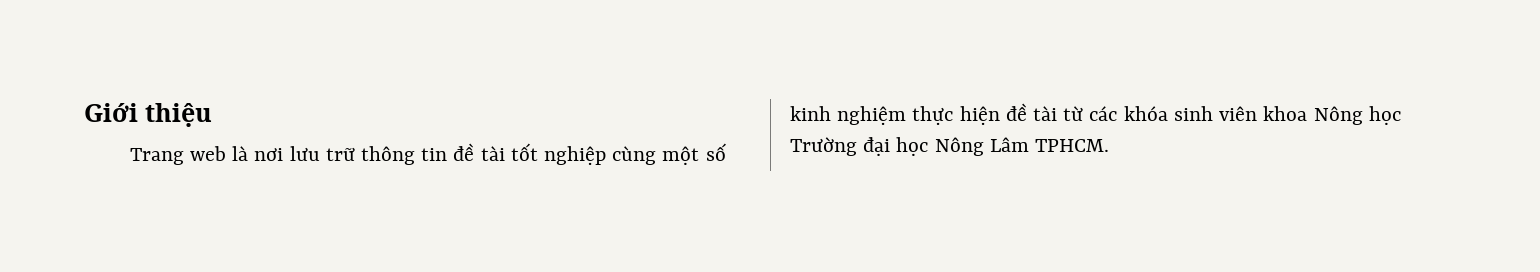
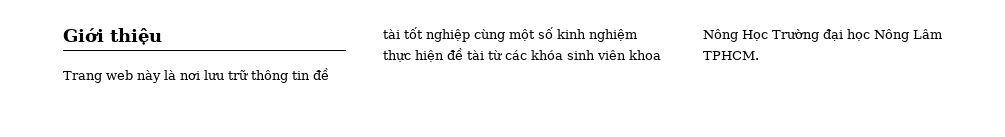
(226, 153) none -> [137,70,161,83] này
[1368,106,1401,125] học -> [742,30,768,41] Học

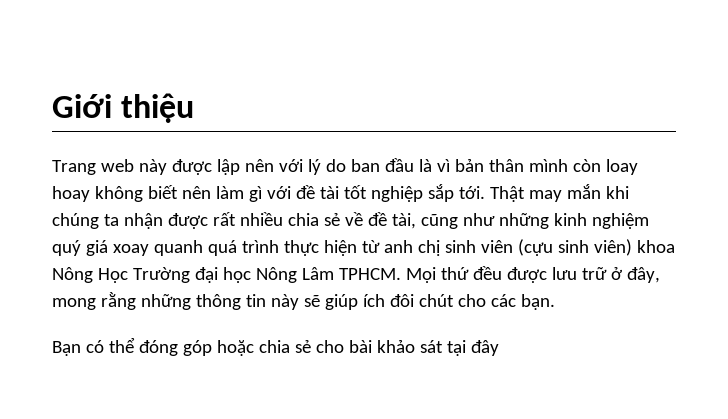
[164,68,329,83] [383,27,637,42] [383,48,626,62] là nơi lưu trữ thông tin đề tài tốt nghiệp cùng một số kinh nghiệm thực hiện đề tài từ các khóa sinh viên -> [171,158,638,175] [52,184,629,202] [52,212,649,229] [52,239,632,256] được lập nên với lý do ban đầu là vì bản thân mình còn loay hoay không biết nên làm gì với đề tài tốt nghiệp sắp tới. Thật may mắn khi chúng ta nhận được rất nhiều chia sẻ về đề tài, cũng như những kinh nghiệm quý giá xoay quanh quá trình thực hiện từ anh chị sinh viên (cựu sinh viên)
(759, 55) none -> [405,266,660,283] [52,292,555,310] [52,337,499,356] Mọi thứ đều được lưu trữ ở đây, mong rằng những thông tin này sẽ giúp ích đôi chút cho các bạn. // Bạn có thể đóng góp hoặc chia sẻ cho bài khảo sát tại đây

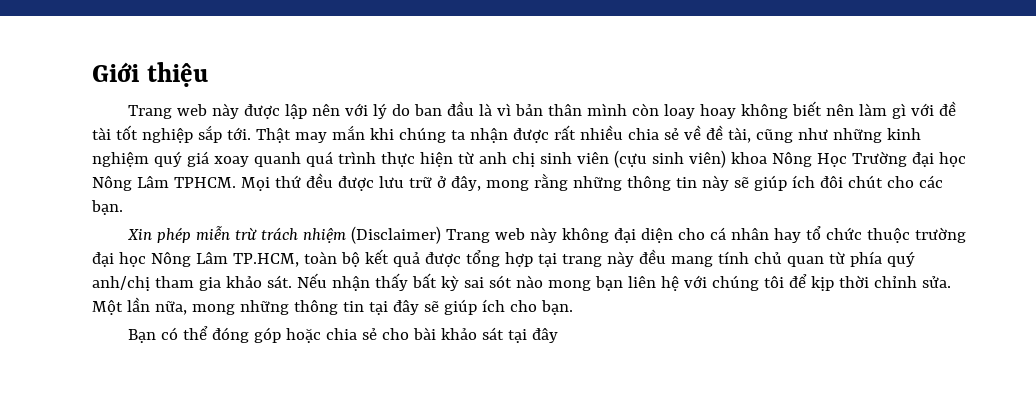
(555, 302) none -> [126,226,966,244] [92,249,915,267] [92,273,951,291] [92,297,573,315] // Xin phép miễn trừ trách nhiệm (Disclaimer) Trang web này không đại diện cho cá nhân hay tổ chức thuộc trường đại học Nông Lâm TP.HCM, toàn bộ kết quả được tổng hợp tại trang này đều mang tính chủ quan từ phía quý anh/chị tham gia khảo sát. Nếu nhận thấy bất kỳ sai sót nào mong bạn liên hệ với chúng tôi để kịp thời chỉnh sửa. Một lần nữa, mong những thông tin tại đây sẽ giúp ích cho bạn.

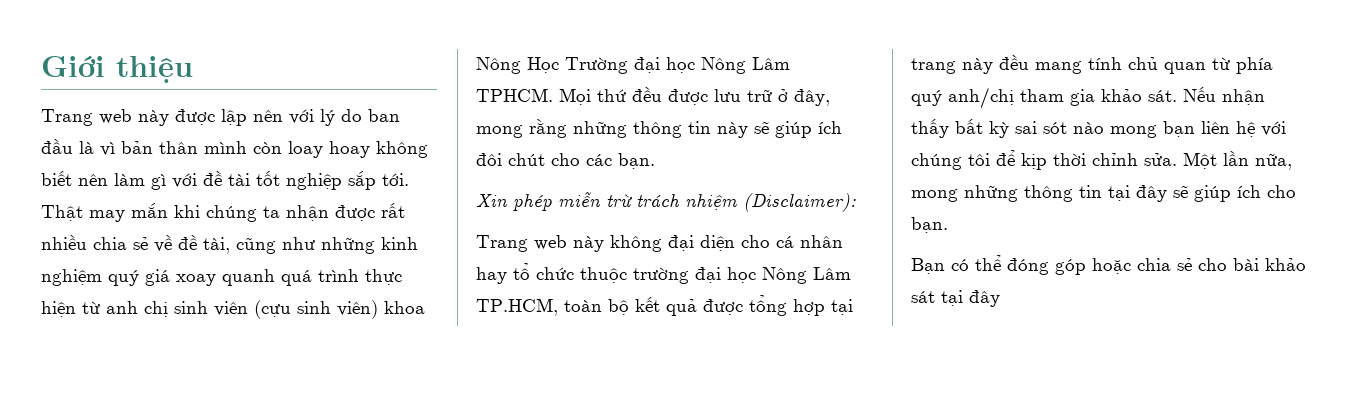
[350,226,441,244] (Disclaimer) -> [743,193,856,212] (Disclaimer): //

